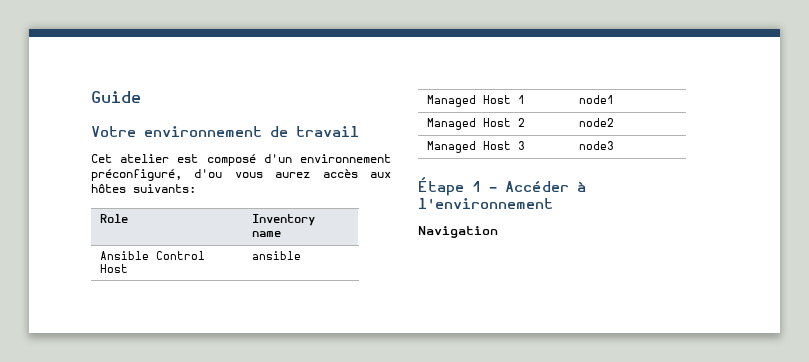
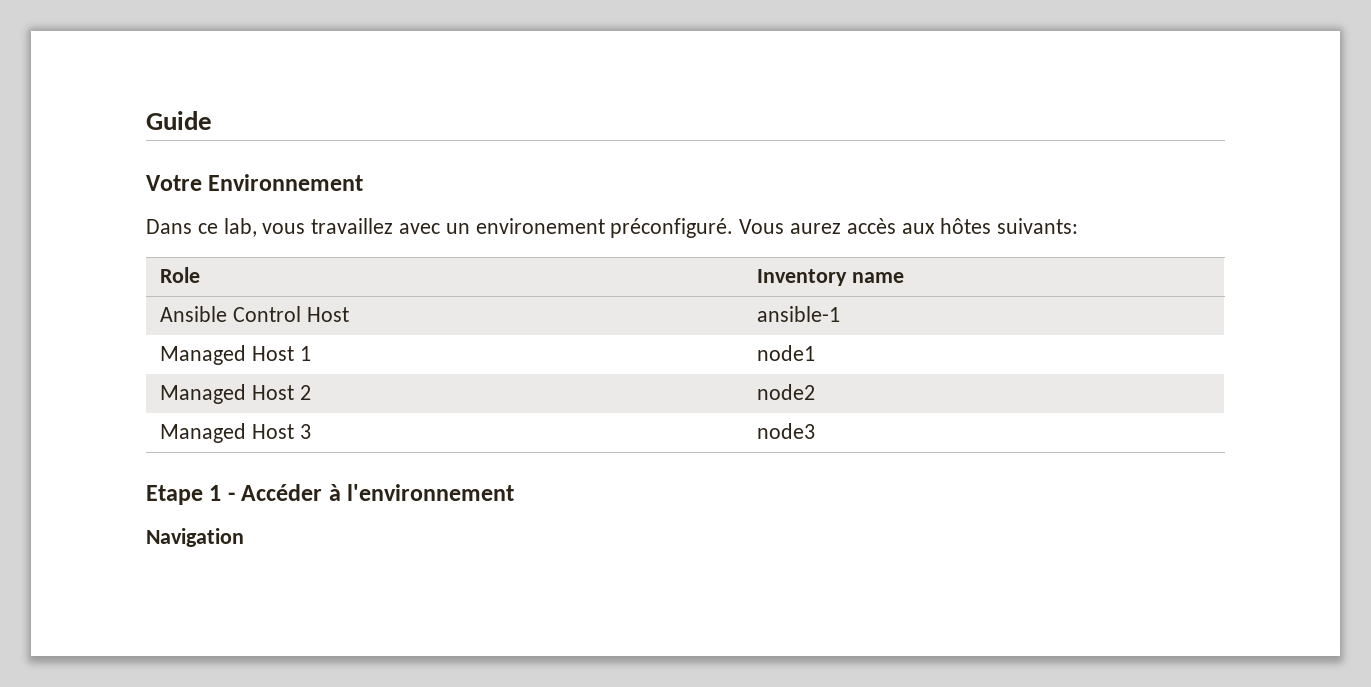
[144,126,359,137] [91,154,391,166] [91,169,263,181] environnement de travail // Cet atelier est composé d'un environnement préconfiguré, d'ou vous -> [208,174,364,191] [146,218,785,238] Environnement // Dans ce lab, vous travaillez avec un environement préconfiguré. Vous
[252,251,302,260] ansible -> [756,306,840,322] ansible-1
[418,177,464,196] Étape -> [146,485,203,505] Etape

